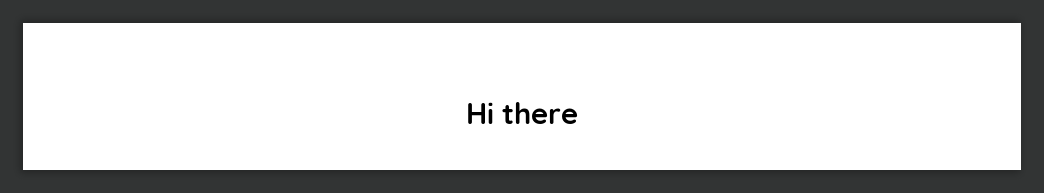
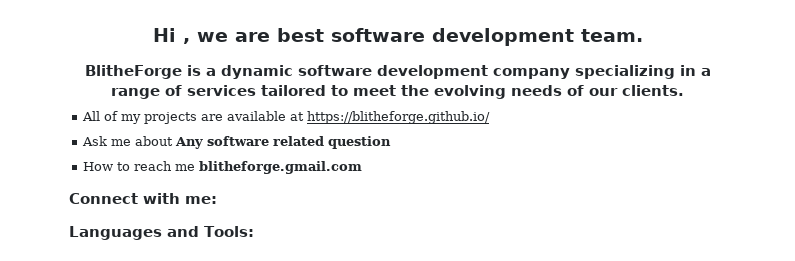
[502,102,578,124] there -> [182,28,643,46] [84,65,711,79] [111,85,684,99] [82,111,491,124] [82,136,392,149] [83,161,363,174] [69,193,217,204] [69,226,254,240] , we are best software development team. // BlitheForge is a dynamic software development company specializing in a range of services tailored to meet the evolving needs of our clients. // All of my projects are available at https://blitheforge.github.io/ // Ask me about Any software related question // How to reach me blitheforge.gmail.com // Connect with me: // Languages and Tools:

